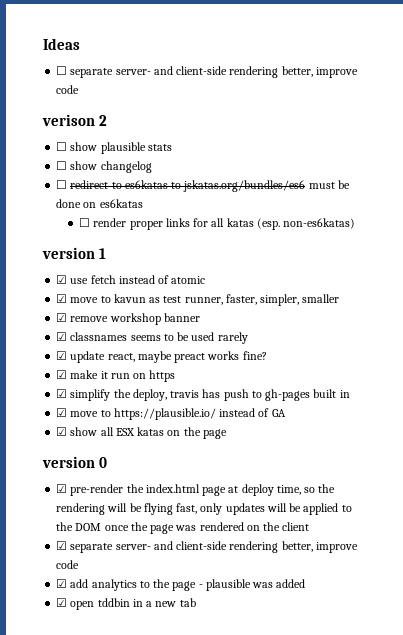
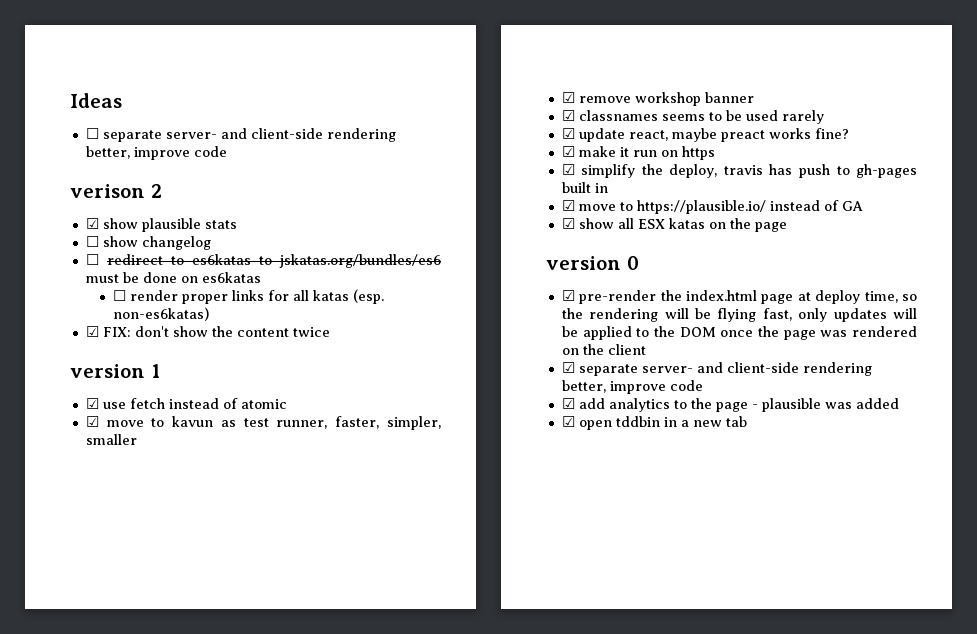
[56,142,68,151] ☐ -> [85,218,99,229] ☑
(356, 223) none -> [85,326,330,337] // ☑ FIX: don't show the content twice

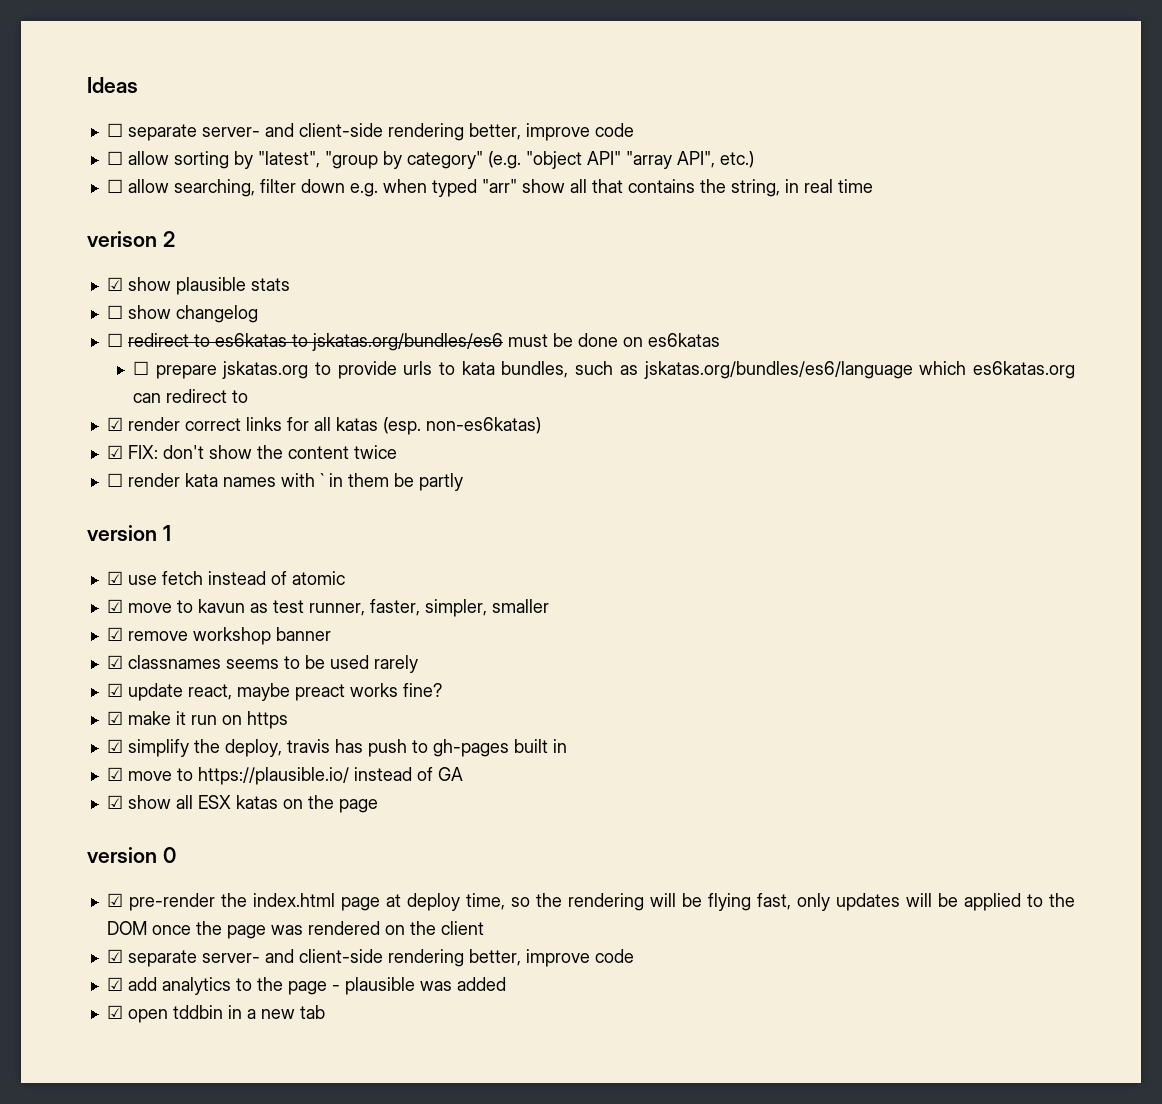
(227, 151) none -> [106,151,754,169] [106,179,873,197] // ☐ allow sorting by "latest", "group by category" (e.g. "object API" "array API", etc.) // ☐ allow searching, filter down e.g. when typed "arr" show all that contains the string, in real time
[130,290,229,304] render proper -> [155,361,1075,379] [132,389,248,403] [106,417,241,431] prepare jskatas.org to provide urls to kata bundles, such as jskatas.org/bundles/es6/language which es6katas.org can redirect to // ☑ render correct
(330, 332) none -> [106,473,463,491] // ☐ render kata names with ` in them be partly

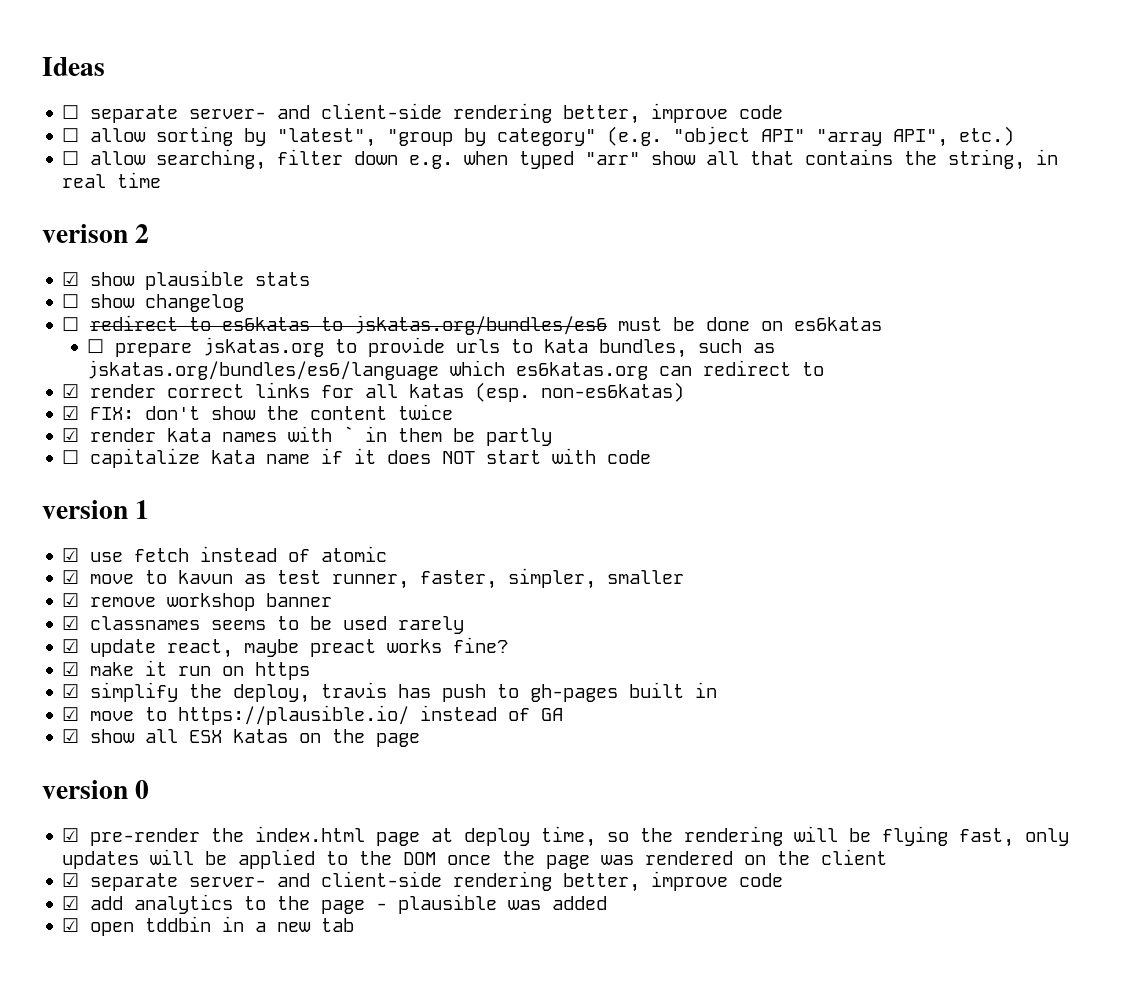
[106,473,123,487] ☐ -> [62,428,80,442] ☑
(463, 482) none -> [62,448,652,468] // ☐ capitalize kata name if it does NOT start with code

